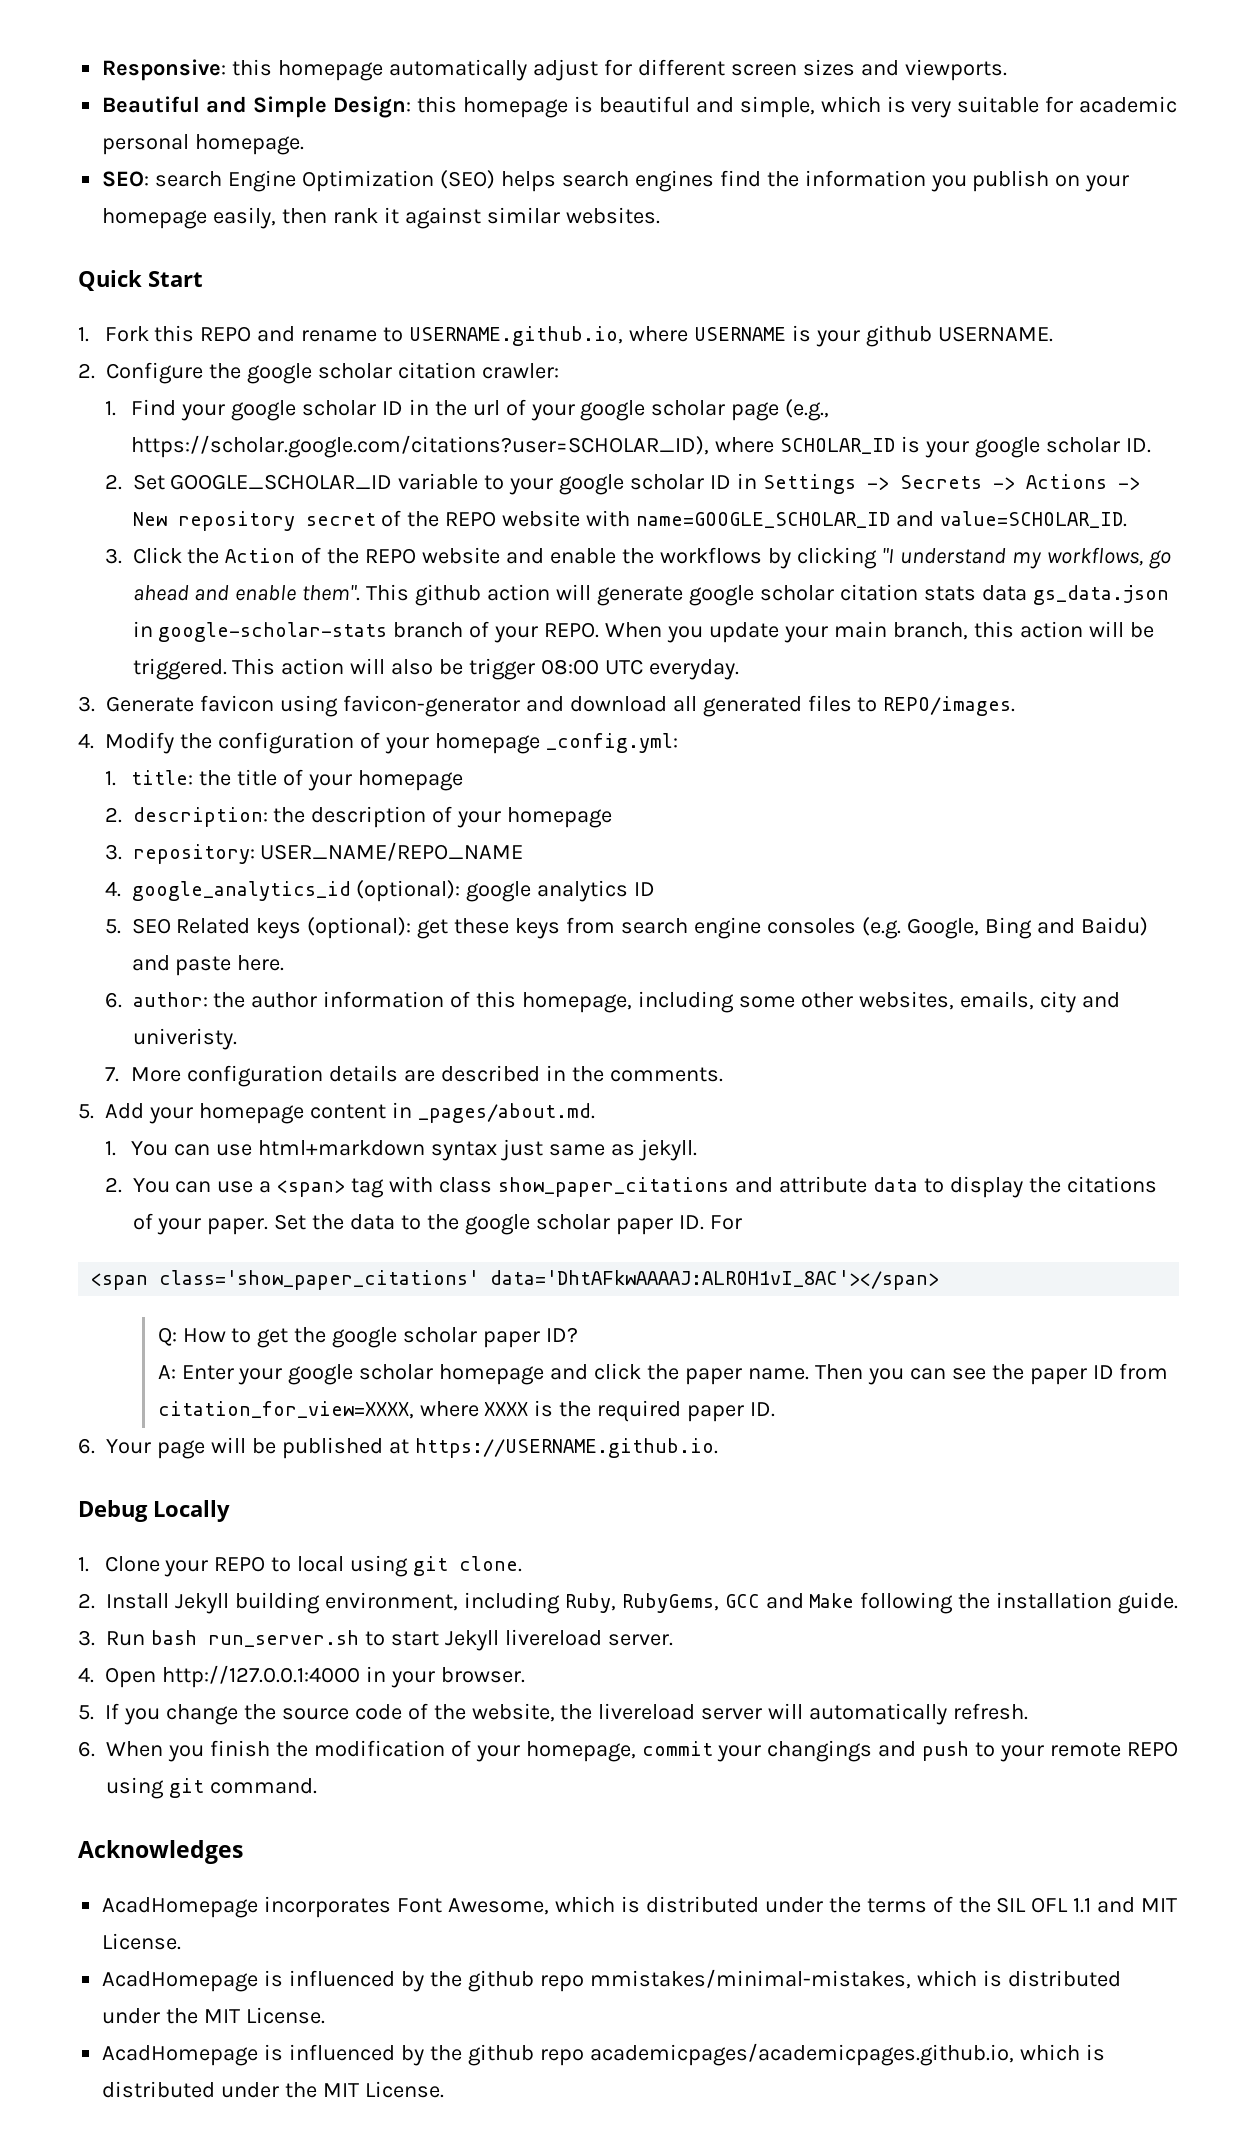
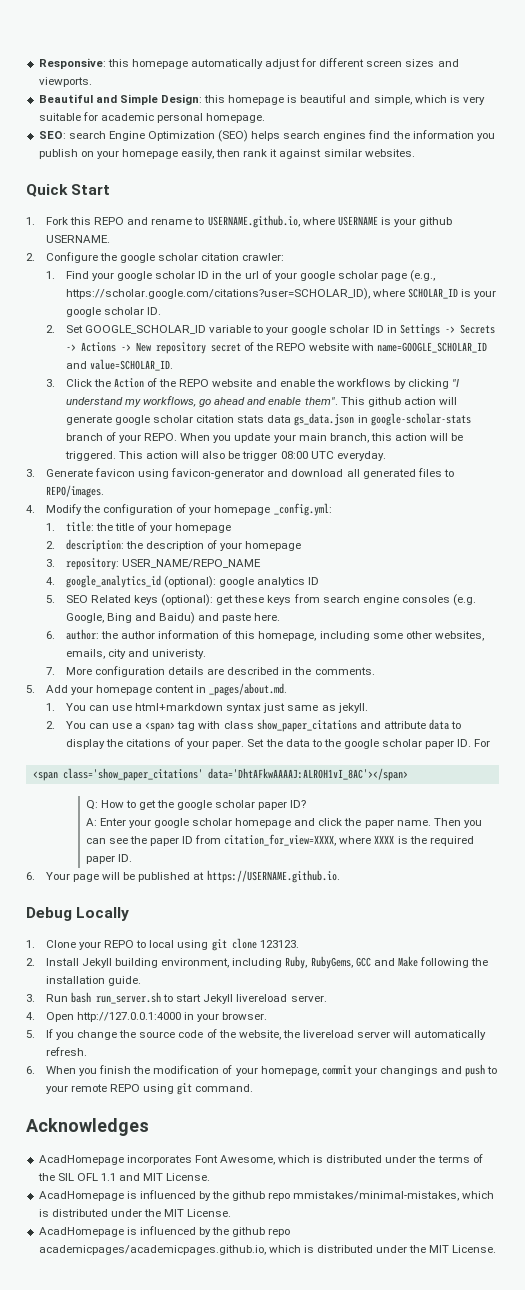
[459,1556,523,1572] clone. -> [231,938,299,949] clone 123123.

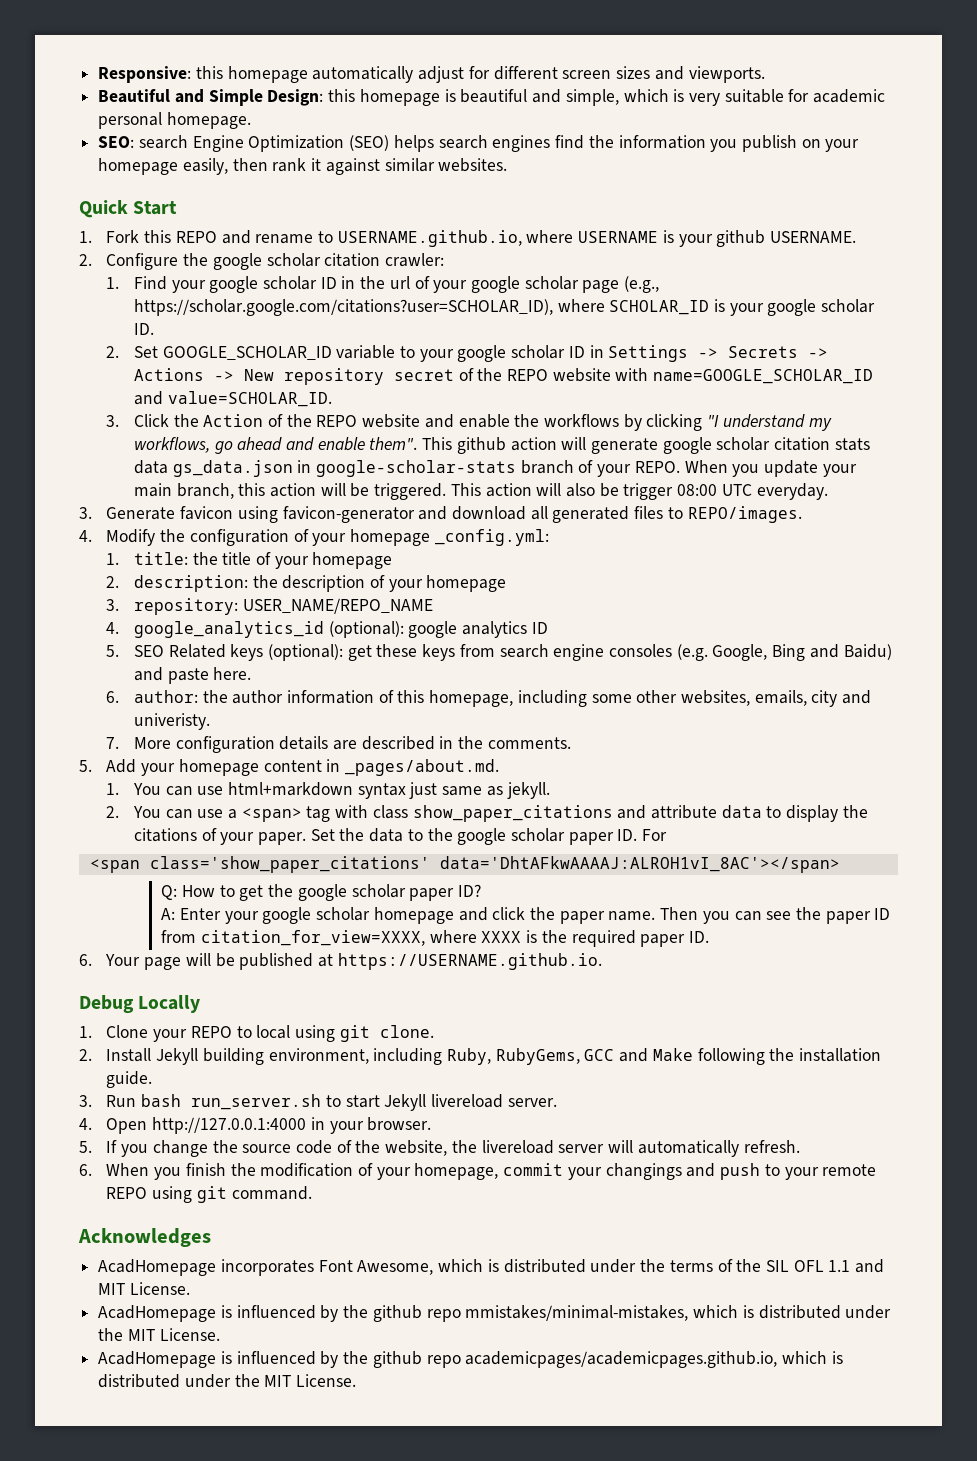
[231,938,299,949] clone 123123. -> [379,1025,434,1038] clone.

